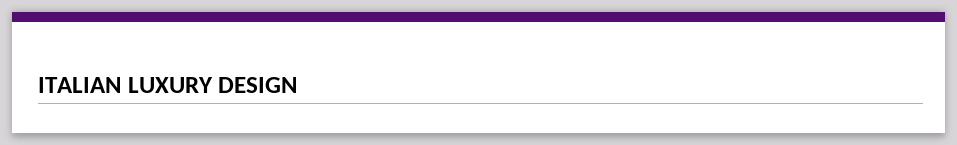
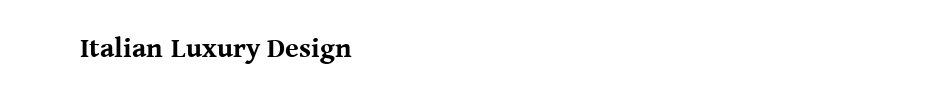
[38,77,298,93] ITALIAN LUXURY DESIGN -> [80,36,353,64] Italian Luxury Design

